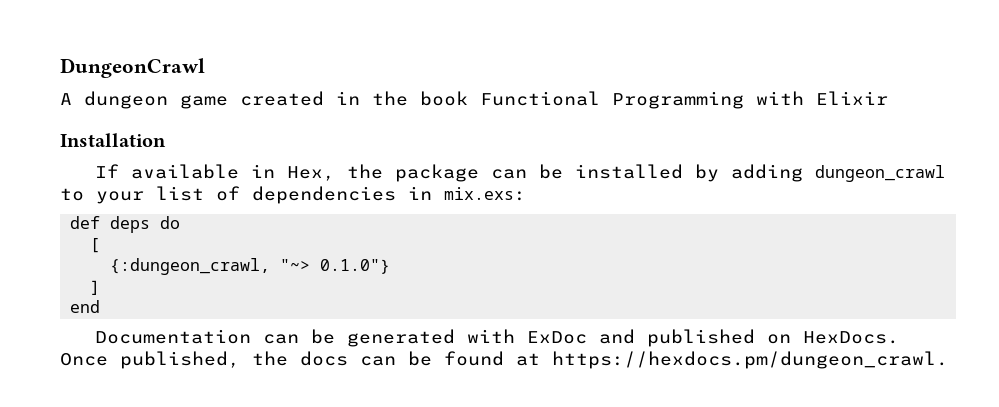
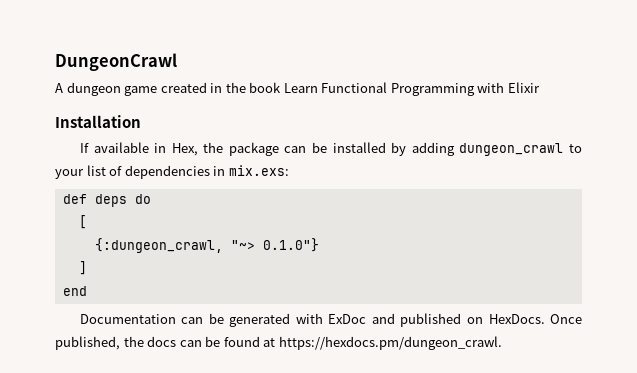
(468, 98) none -> [283,83,318,93] Learn

